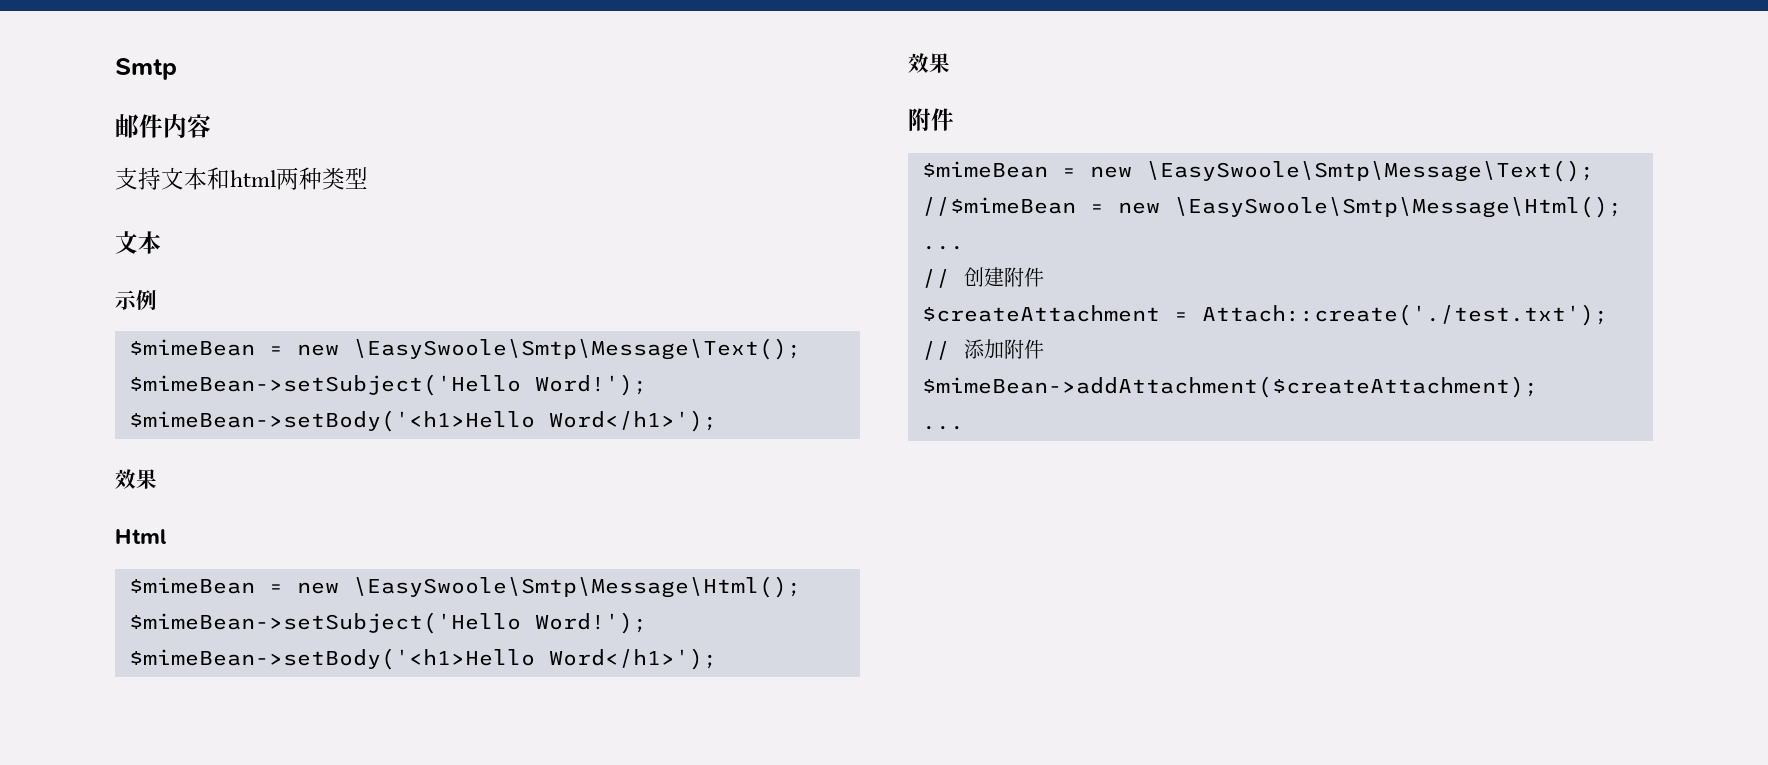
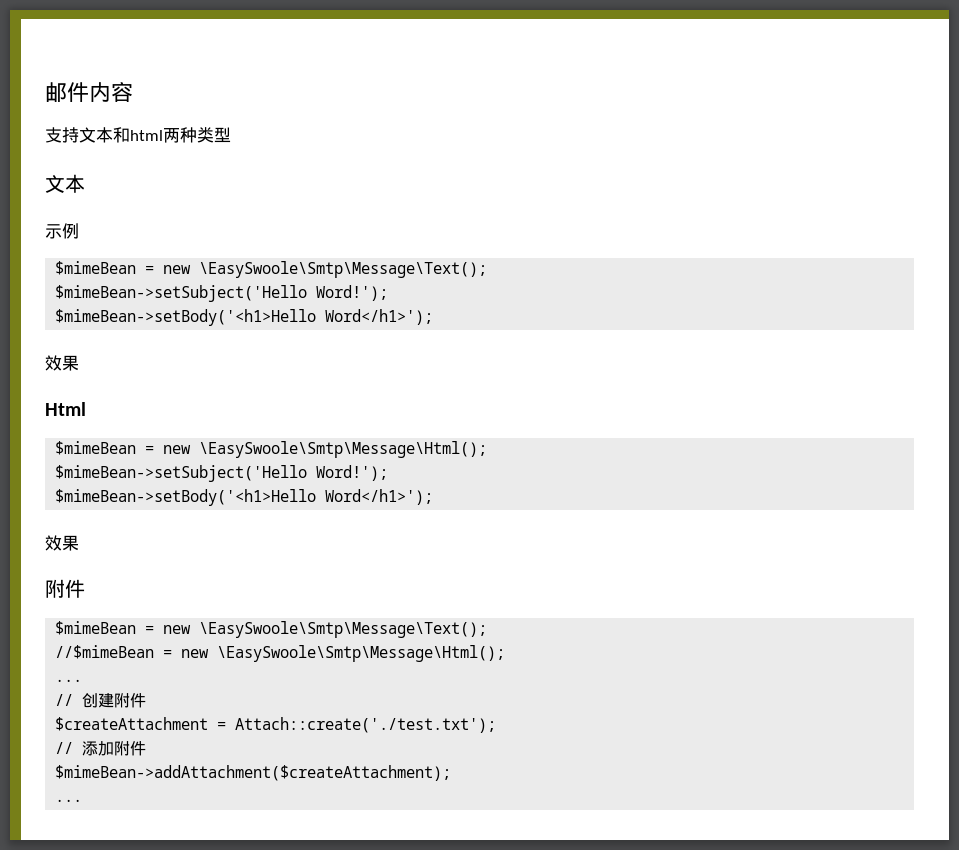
[115,58,177,80] Smtp // -> (45, 92) none

